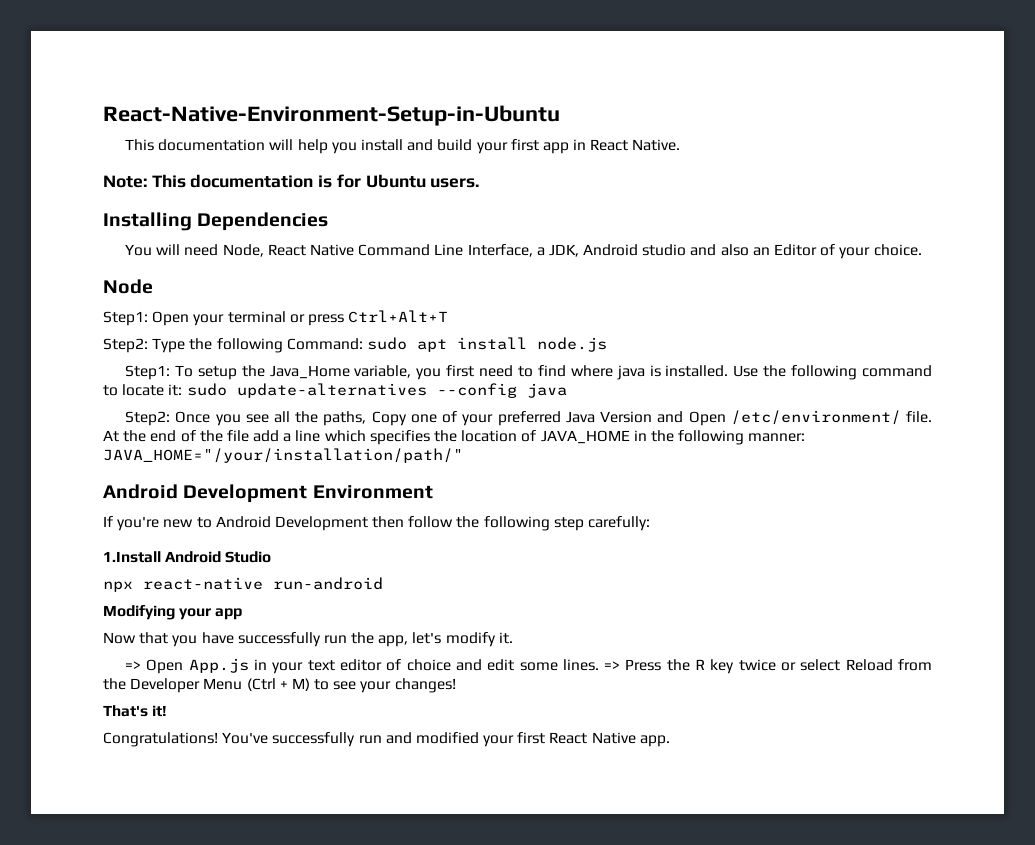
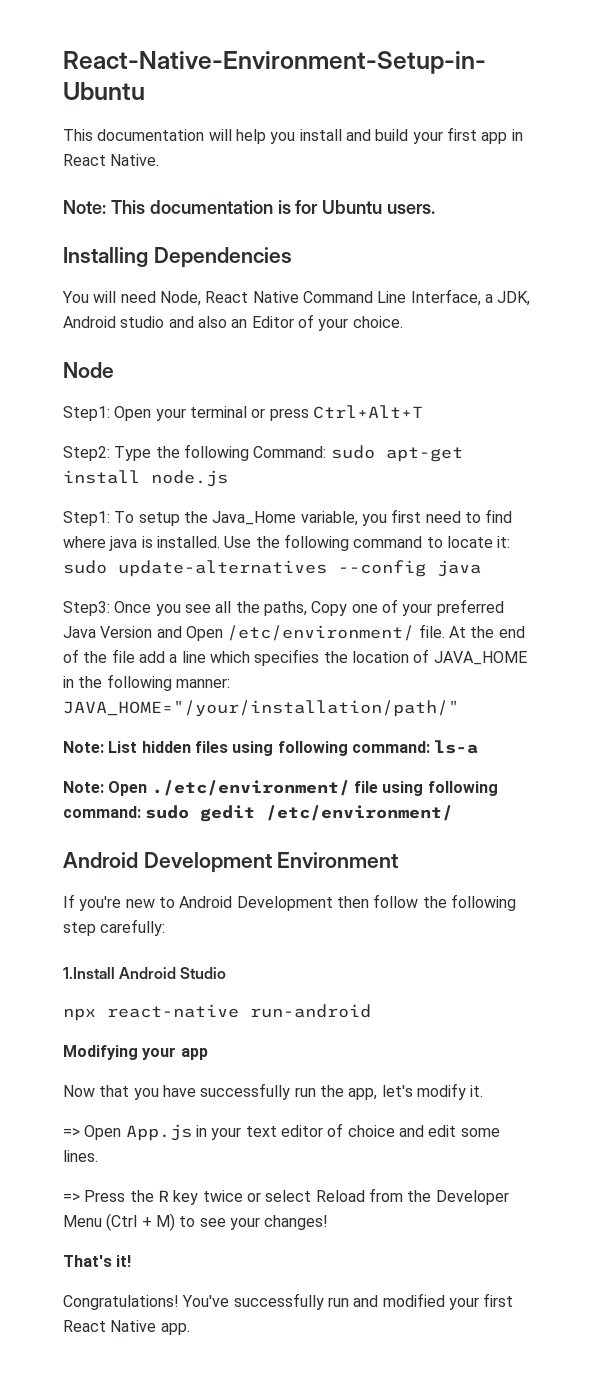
[416,339,447,352] apt -> [385,447,463,462] apt-get
[125,411,171,426] Step2: -> [63,601,110,616] Step3:
(463, 455) none -> [63,740,479,756] [63,780,498,796] [63,805,454,822] // Note: List hidden files using following command: ls-a // Note: Open ./etc/environment/ file using following command: sudo gedit /etc/environment/
(599, 665) none -> (98, 1156) //

